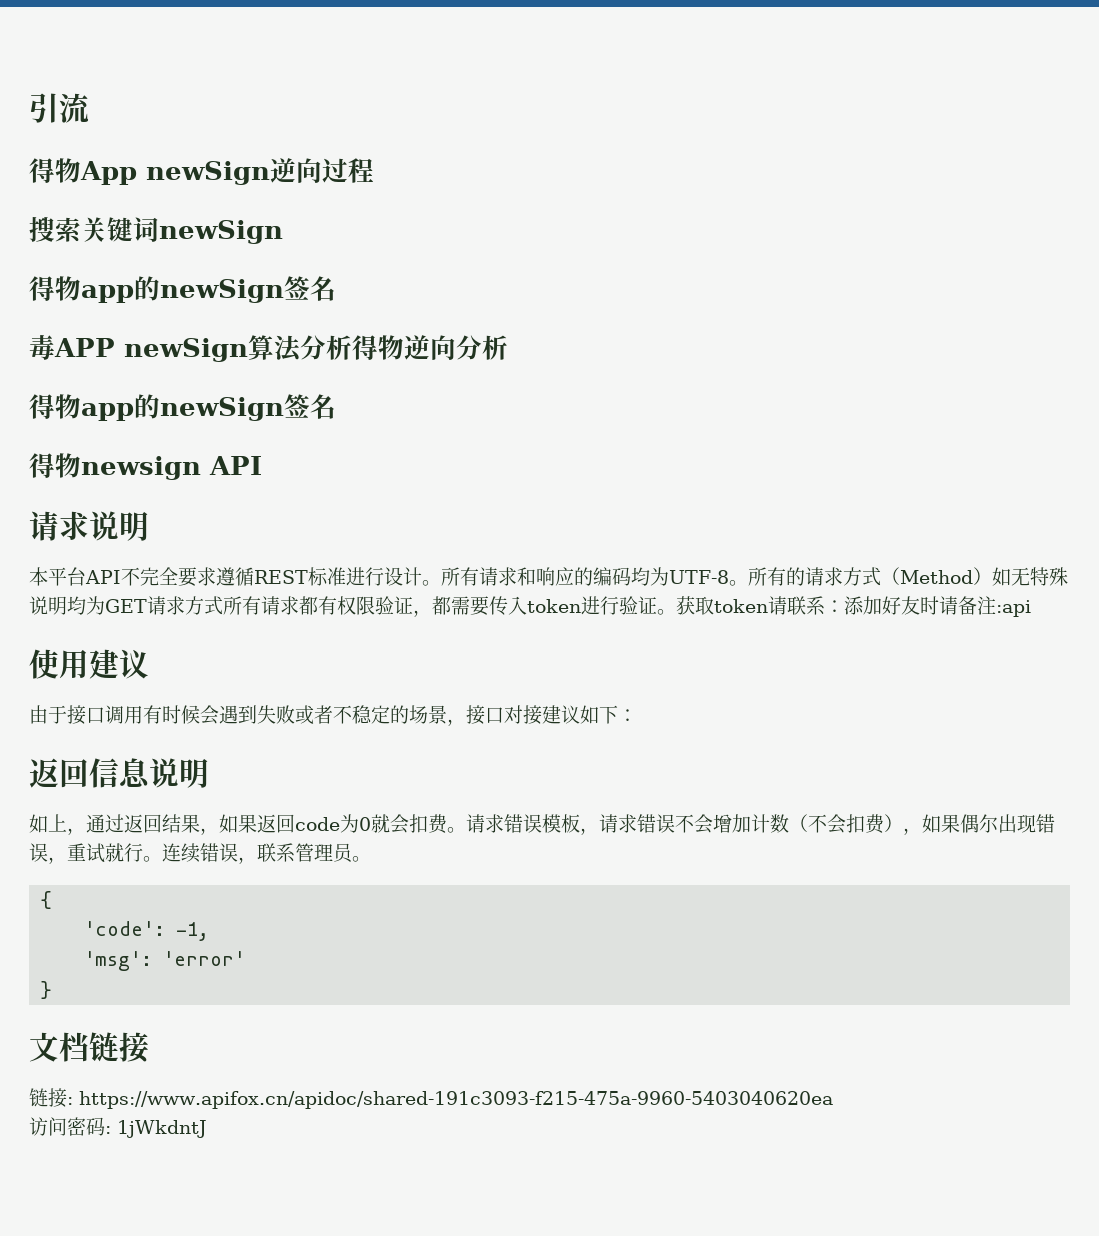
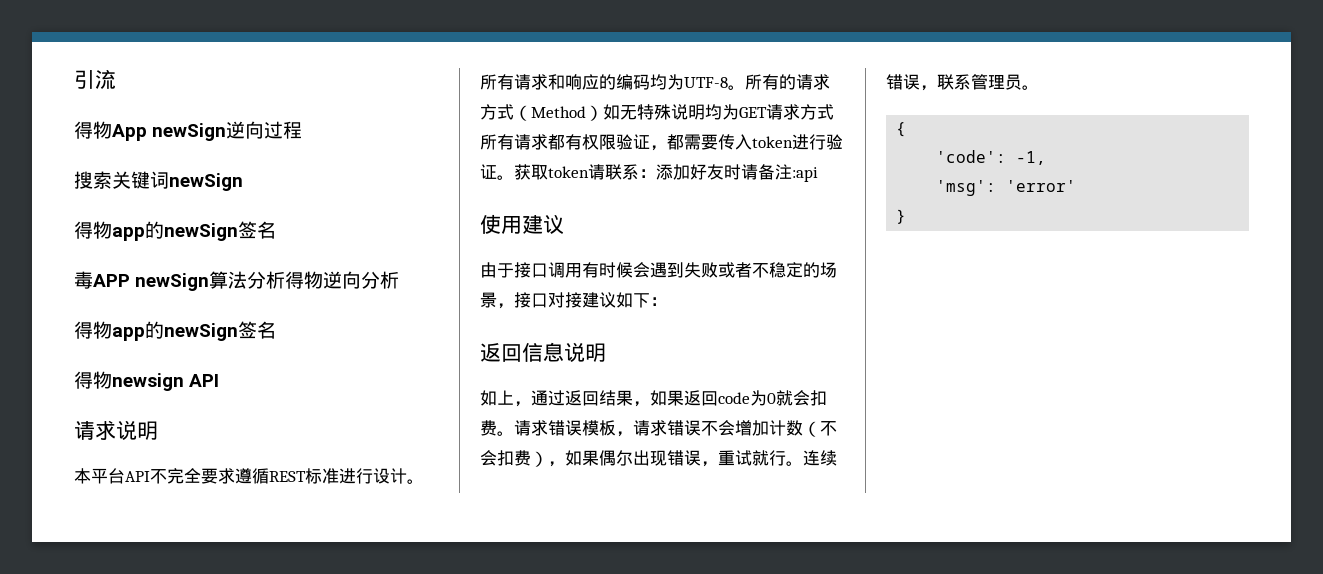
[29,1032,149,1063] [29,1088,833,1109] [29,1117,207,1138] // 文档链接 // 链接: https://www.apifox.cn/apidoc/shared-191c3093-f215-475a-9960-5403040620ea // 访问密码: 1jWkdntJ -> (907, 216) none

